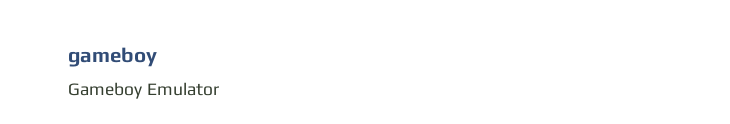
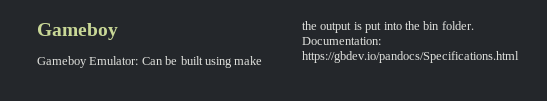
[68,47,157,67] [68,82,219,99] gameboy // Gameboy Emulator -> [37,23,118,40] [37,56,263,68] [302,21,474,33] [302,37,381,45] [302,51,519,63] Gameboy // Gameboy Emulator: Can be built using make the output is put into the bin folder. Documentation: https://gbdev.io/pandocs/Specifications.html

